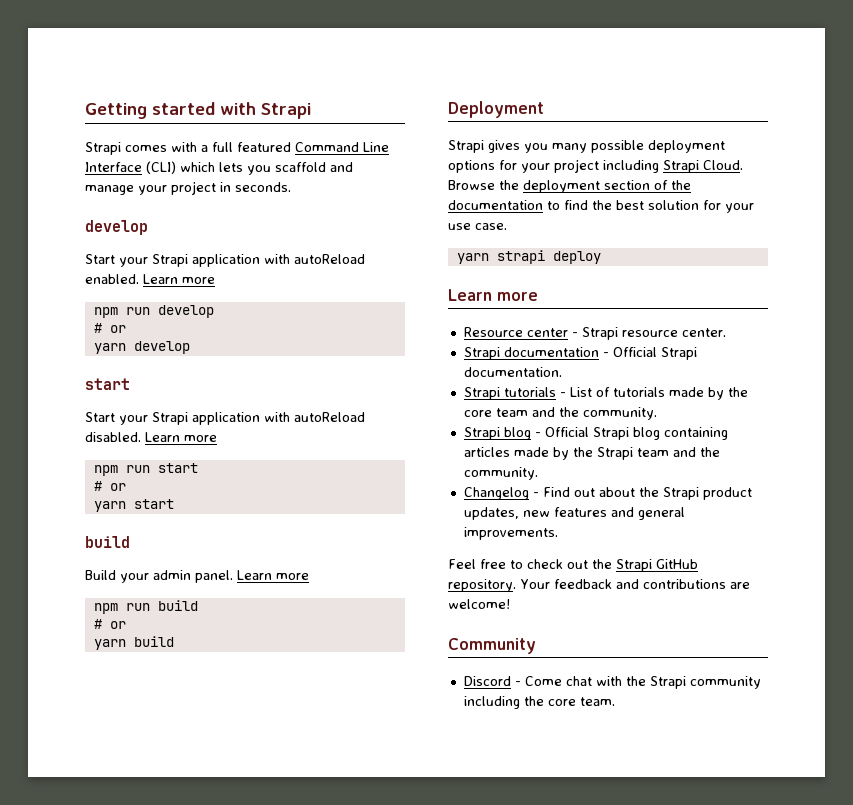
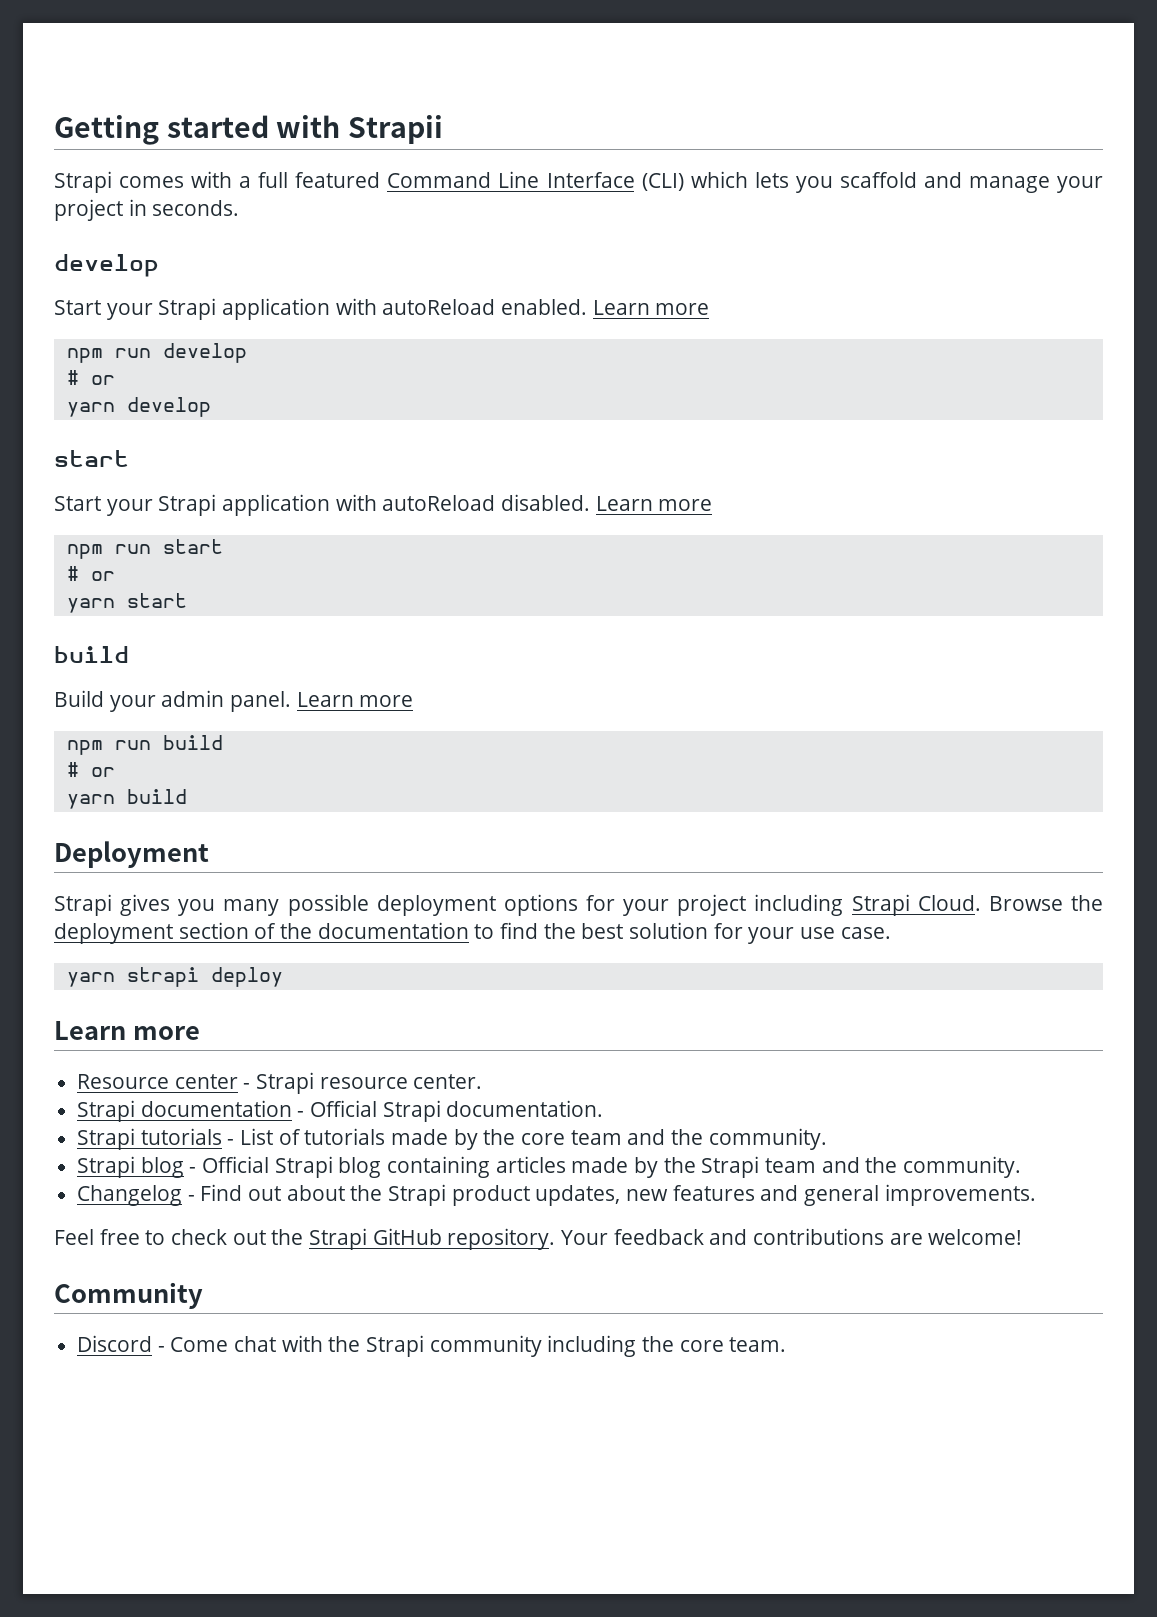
[261,103,311,119] Strapi -> [348,115,444,144] Strapii

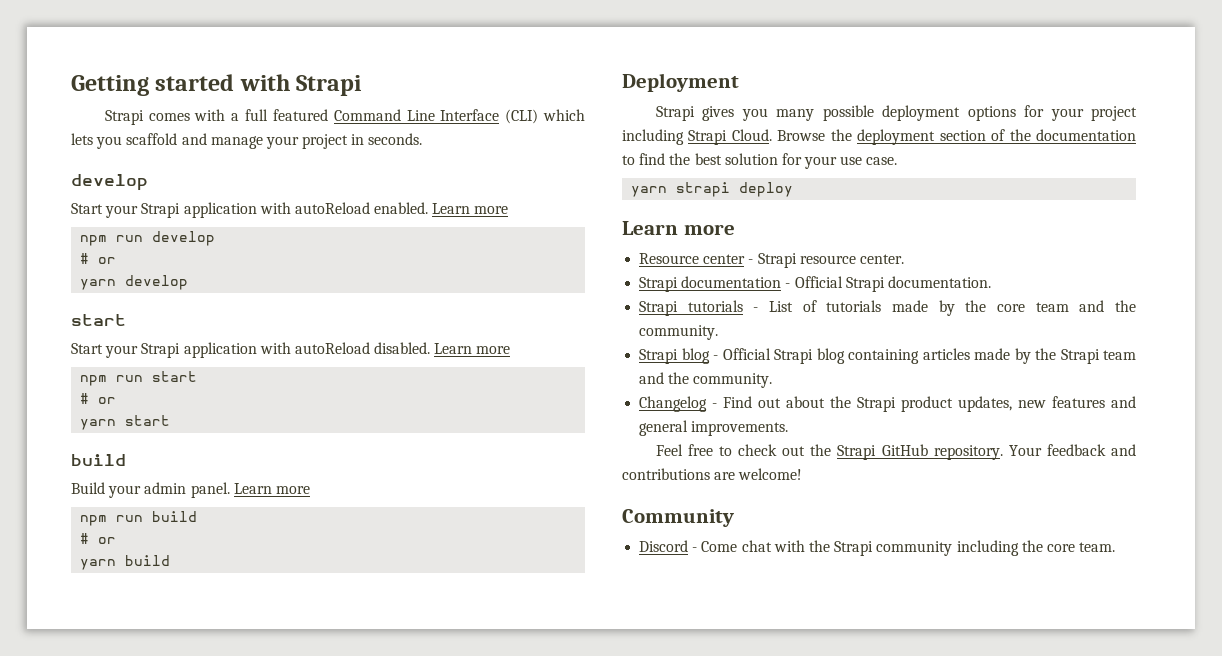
[348,115,444,144] Strapii -> [296,75,363,96] Strapi

